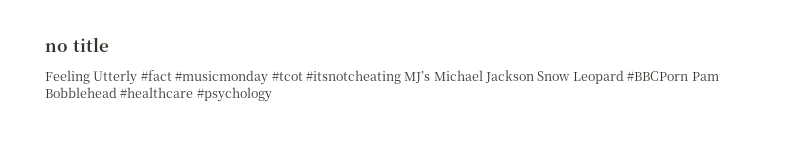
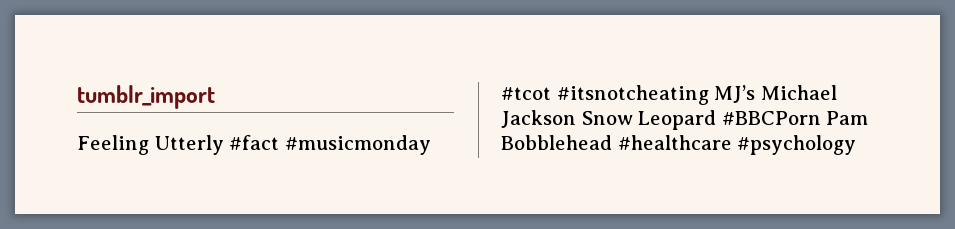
[45,37,109,52] no title -> [77,85,215,109] tumblr_import

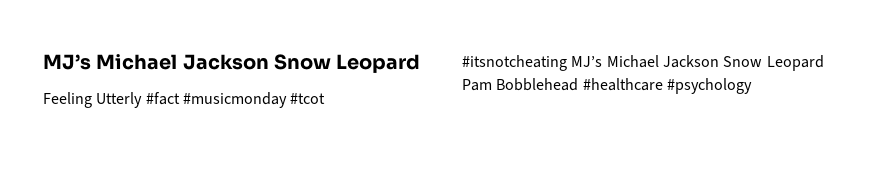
[77,85,215,109] tumblr_import -> [43,54,421,73] MJ’s Michael Jackson Snow Leopard
[721,111,821,125] #BBCPorn -> (824, 63) none

